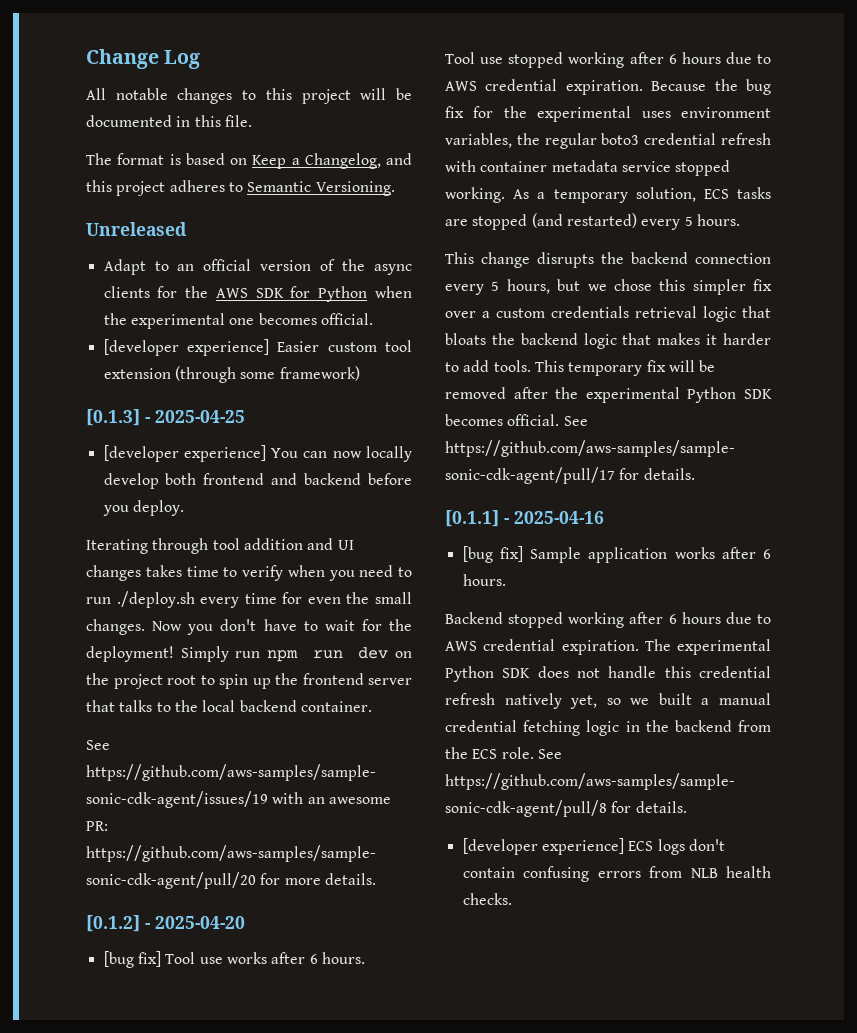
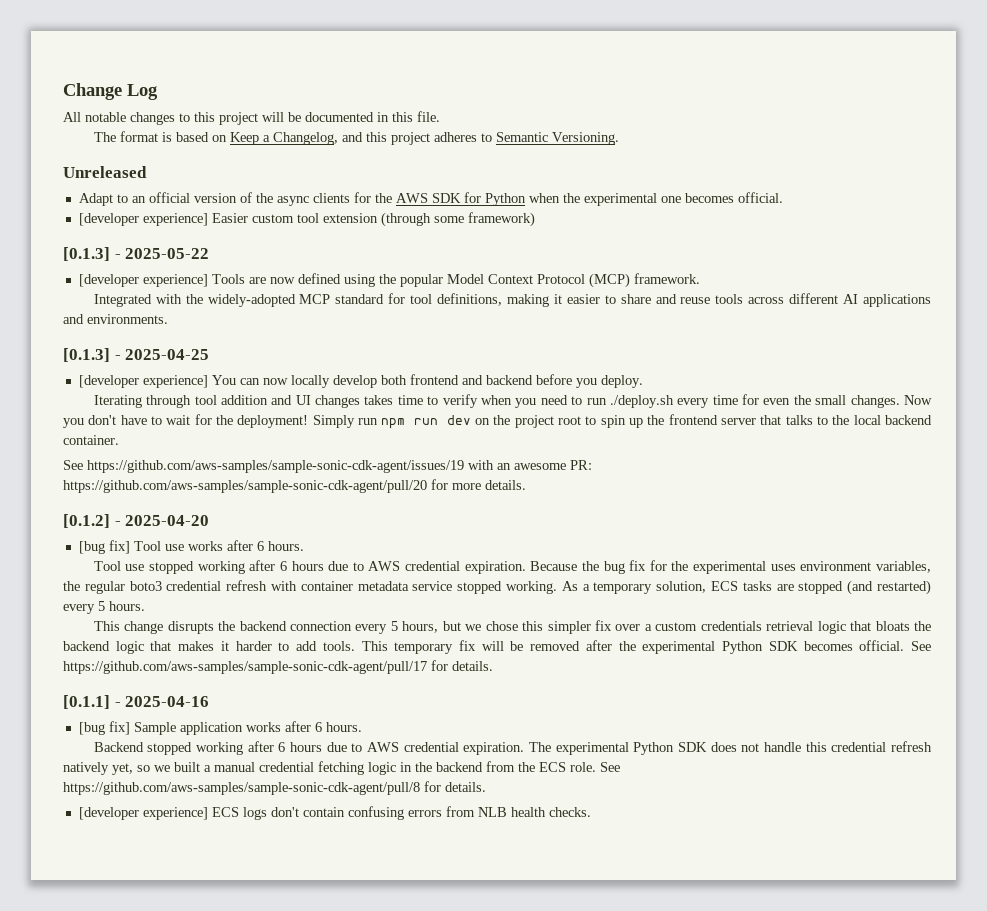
(360, 373) none -> [63,247,210,261] [78,273,700,288] [93,293,931,307] [63,314,168,324] // [0.1.3] - 2025-05-22 // [developer experience] Tools are now defined using the popular Model Context Protocol (MCP) framework. // Integrated with the widely-adopted MCP standard for tool definitions, making it easier to share and reuse tools across different AI applications and environments.

